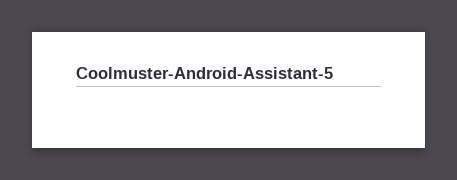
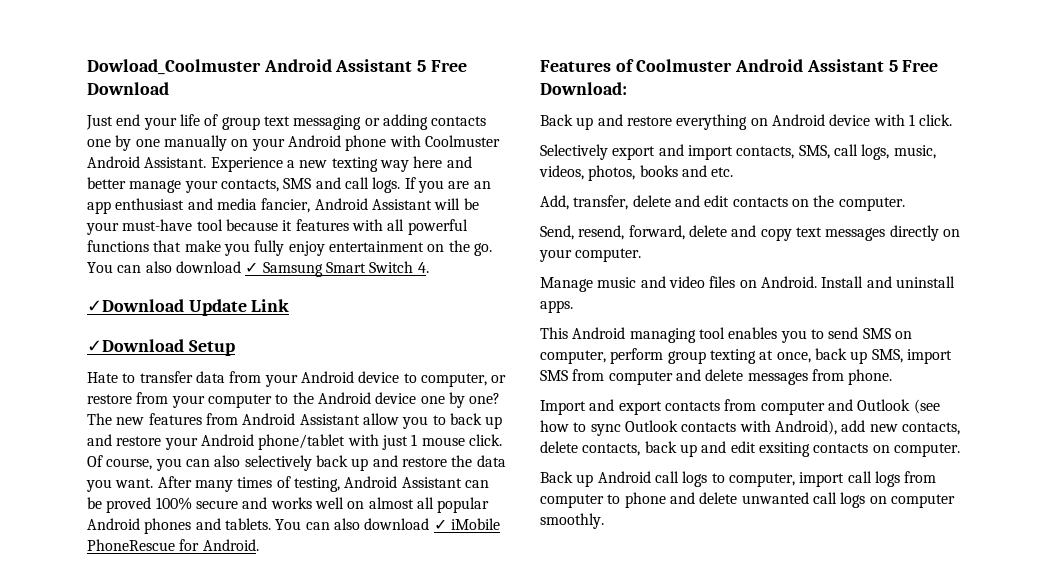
[76,67,333,79] Coolmuster-Android-Assistant-5 -> [87,59,467,75] [87,82,169,95] [86,114,487,130] [87,135,500,151] [87,156,472,172] [87,177,491,193] [87,198,479,214] [86,219,468,235] [87,240,492,256] [87,261,429,277] [87,299,290,316] [87,339,235,356] [87,371,507,387] [87,392,501,408] [87,413,503,429] [87,434,502,450] [87,455,506,471] [86,476,489,492] [87,497,490,513] [87,518,500,534] [87,539,259,551] [540,59,939,72] [540,82,627,95] [540,114,953,130] [540,144,936,160] [539,165,734,181] [540,195,905,211] [540,225,960,241] [539,248,642,262] [540,276,955,292] [540,300,573,313] [540,327,912,343] [540,348,952,364] [540,369,893,385] [540,399,940,415] [540,420,960,436] [540,441,960,457] [540,471,937,487] [540,492,955,508] [540,513,604,529] Dowload_Coolmuster Android Assistant 5 Free Download // Just end your life of group text messaging or adding contacts one by one manually on your Android phone with Coolmuster Android Assistant. Experience a new texting way here and better manage your contacts, SMS and call logs. If you are an app enthusiast and media fancier, Android Assistant will be your must-have tool because it features with all powerful functions that make you fully enjoy entertainment on the go. You can also download ✓ Samsung Smart Switch 4. // ✓Download Update Link // ✓Download Setup // Hate to transfer data from your Android device to computer, or restore from your computer to the Android device one by one? The new features from Android Assistant allow you to back up and restore your Android phone/tablet with just 1 mouse click. Of course, you can also selectively back up and restore the data you want. After many times of testing, Android Assistant can be proved 100% secure and works well on almost all popular Android phones and tablets. You can also download ✓ iMobile PhoneRescue for Android. // Features of Coolmuster Android Assistant 5 Free Download: // Back up and restore everything on Android device with 1 click. // Selectively export and import contacts, SMS, call logs, music, videos, photos, books and etc. // Add, transfer, delete and edit contacts on the computer. // Send, resend, forward, delete and copy text messages directly on your computer. // Manage music and video files on Android. Install and uninstall apps. // This Android managing tool enables you to send SMS on computer, perform group texting at once, back up SMS, import SMS from computer and delete messages from phone. // Import and export contacts from computer and Outlook (see how to sync Outlook contacts with Android), add new contacts, delete contacts, back up and edit exsiting contacts on computer. // Back up Android call logs to computer, import call logs from computer to phone and delete unwanted call logs on computer smoothly.

